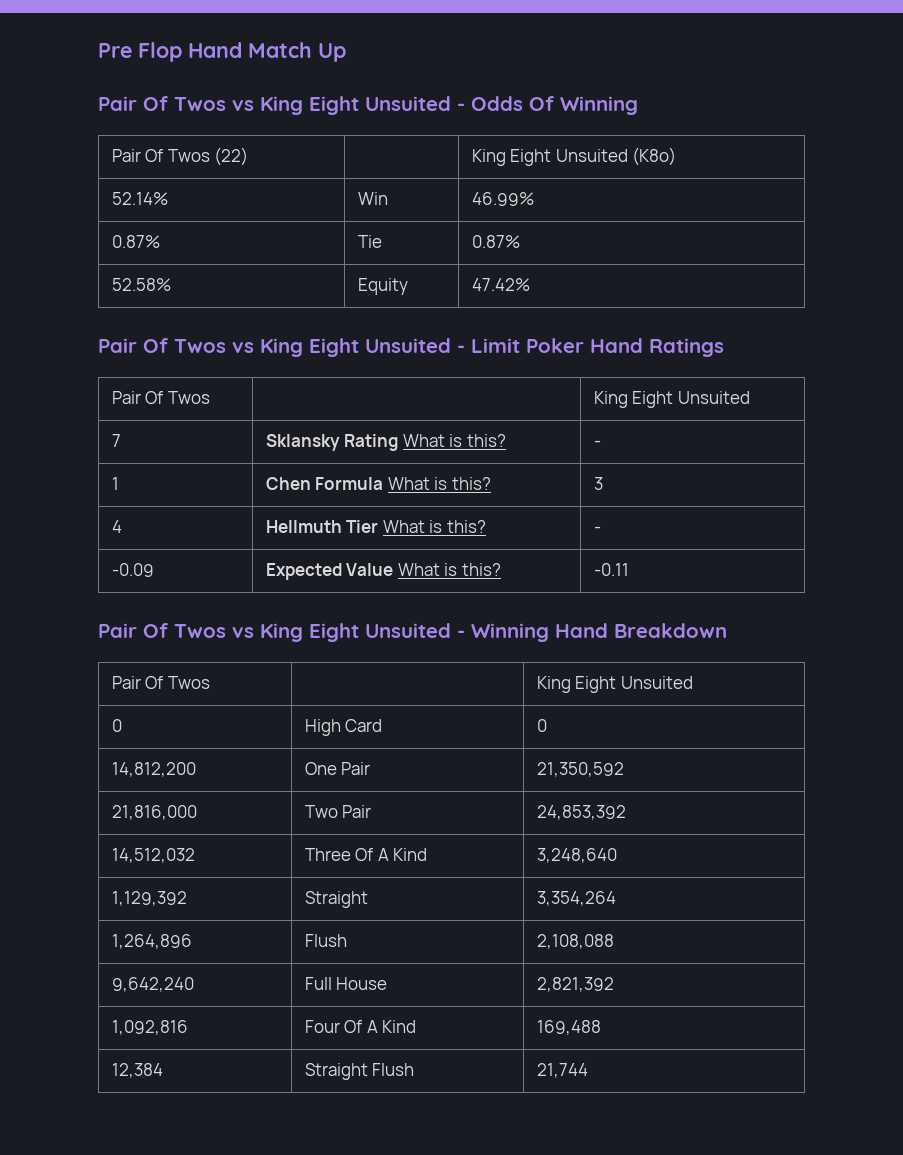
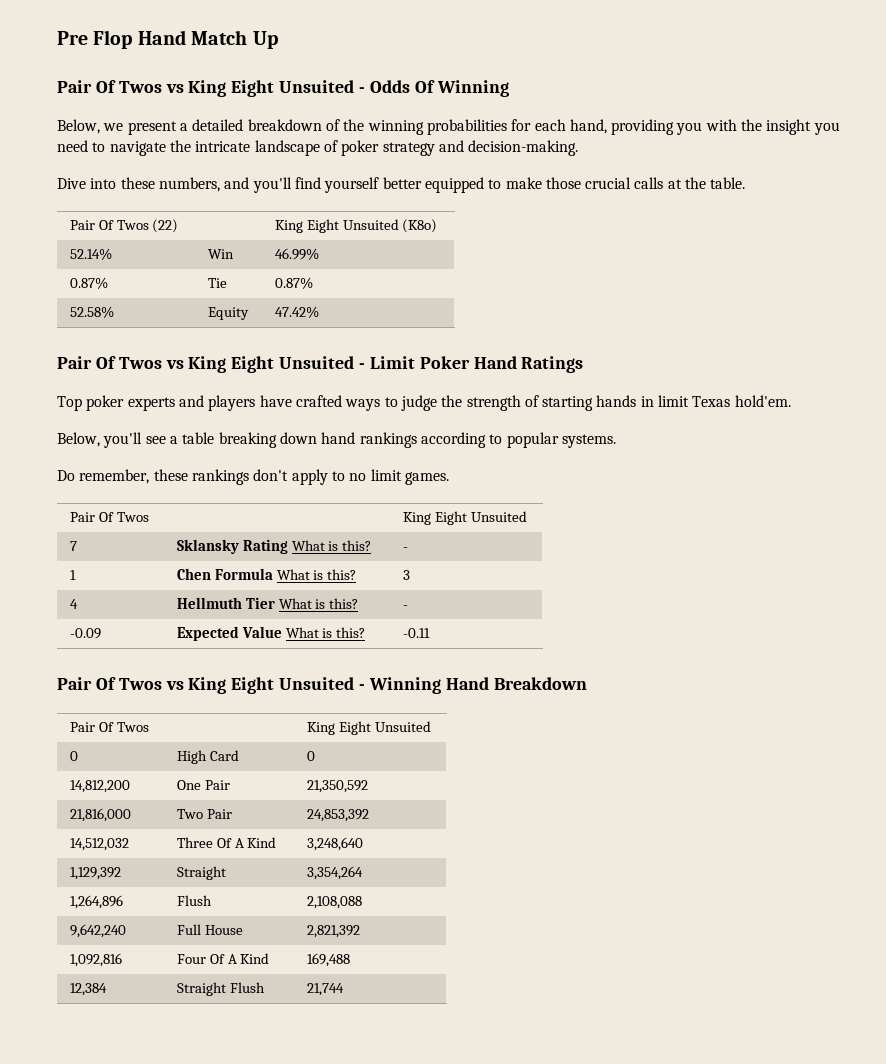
(638, 105) none -> [57,119,840,135] [57,140,579,156] [57,177,746,193] // Below, we present a detailed breakdown of the winning probabilities for each hand, providing you with the insight you need to navigate the intricate landscape of poker strategy and decision-making. // Dive into these numbers, and you'll find yourself better equipped to make those crucial calls at the table.
(724, 347) none -> [57,395,791,411] [57,432,616,448] [57,469,449,485] // Top poker experts and players have crafted ways to judge the strength of starting hands in limit Texas hold'em. // Below, you'll see a table breaking down hand rankings according to popular systems. // Do remember, these rankings don't apply to no limit games.

